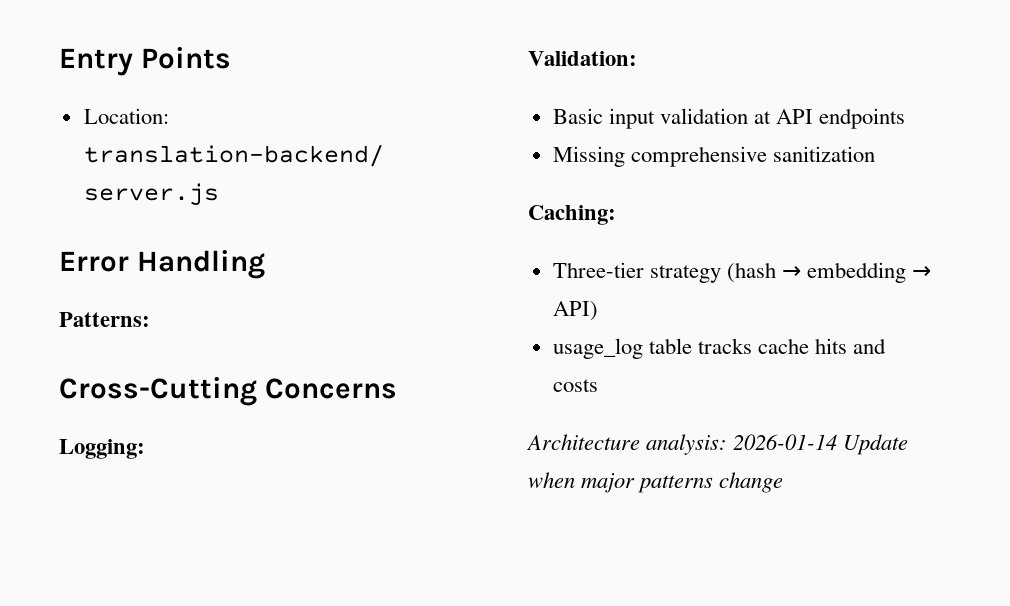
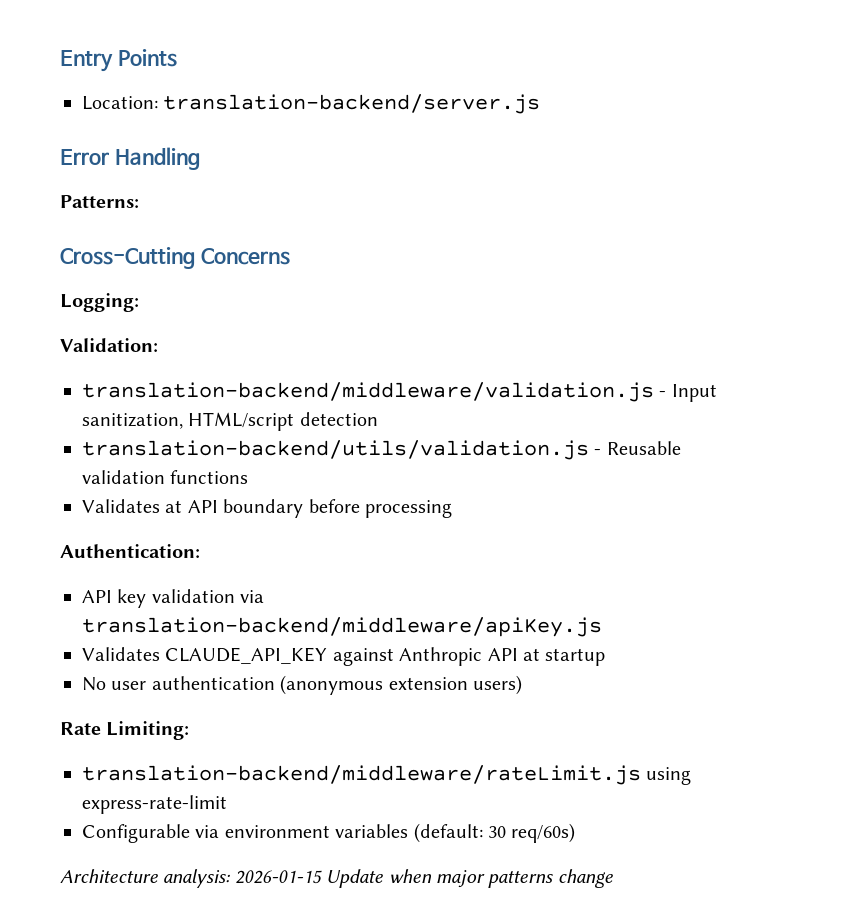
[552,108,906,129] [552,146,875,167] [528,205,616,225] [552,262,932,283] [552,301,598,321] [552,338,887,359] [552,379,598,392] Basic input validation at API endpoints // Missing comprehensive sanitization // Caching: // Three-tier strategy (hash → embedding → API) // usage_log table tracks cache hits and costs -> [82,382,717,402] [82,412,378,431] [82,440,681,460] [82,470,249,484] [82,499,452,518] [60,544,200,558] [82,589,265,608] [82,617,602,637] [82,647,606,666] [82,675,522,695] [60,721,190,740] [82,765,692,785] [82,795,227,814] [82,823,576,843] translation-backend/middleware/validation.js - Input sanitization, HTML/script detection // translation-backend/utils/validation.js - Reusable validation functions // Validates at API boundary before processing // Authentication: // API key validation via translation-backend/middleware/apiKey.js // Validates CLAUDE_API_KEY against Anthropic API at startup // No user authentication (anonymous extension users) // Rate Limiting: // translation-backend/middleware/rateLimit.js using express-rate-limit // Configurable via environment variables (default: 30 req/60s)
[733,434,838,450] 2026-01-14 -> [234,870,322,884] 2026-01-15

